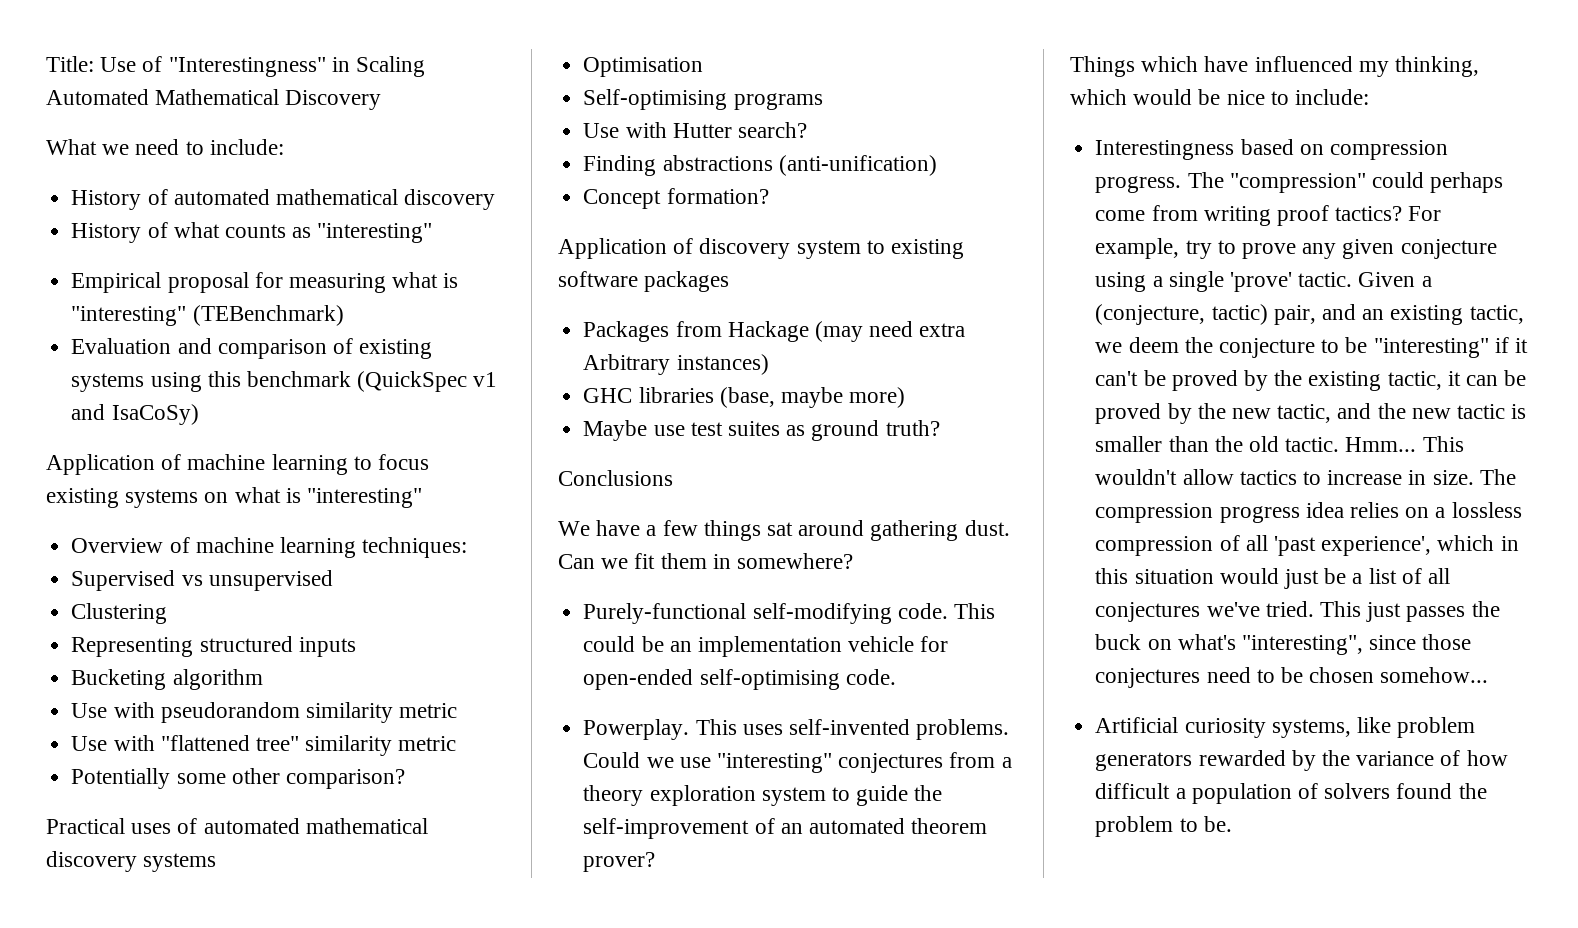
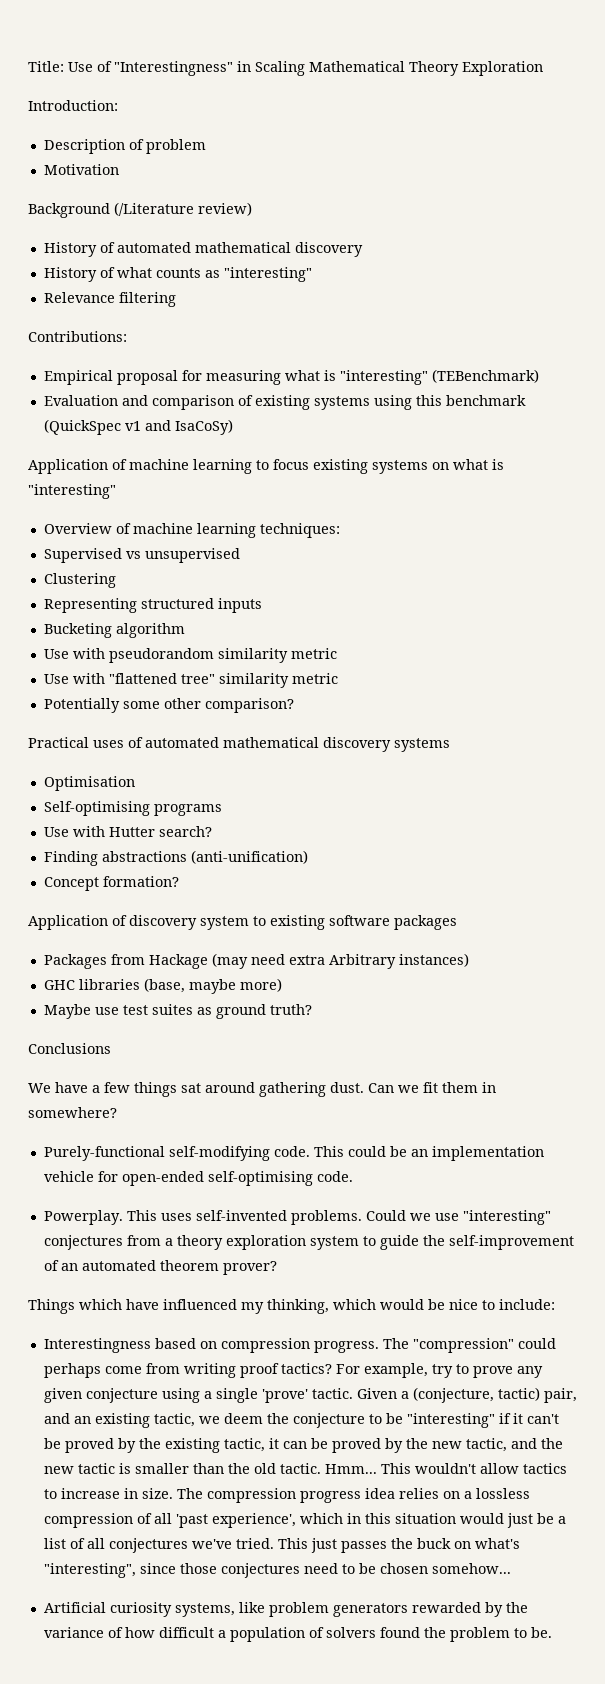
[46,89,382,110] [46,139,284,155] Automated Mathematical Discovery // What we need to include: -> [309,61,543,76] [28,100,118,111] [43,139,206,154] [43,164,119,175] [28,202,252,218] Mathematical Theory Exploration // Introduction: // Description of problem // Motivation // Background (/Literature review)
(433, 233) none -> [43,292,176,307] [28,331,127,342] // Relevance filtering // Contributions:

